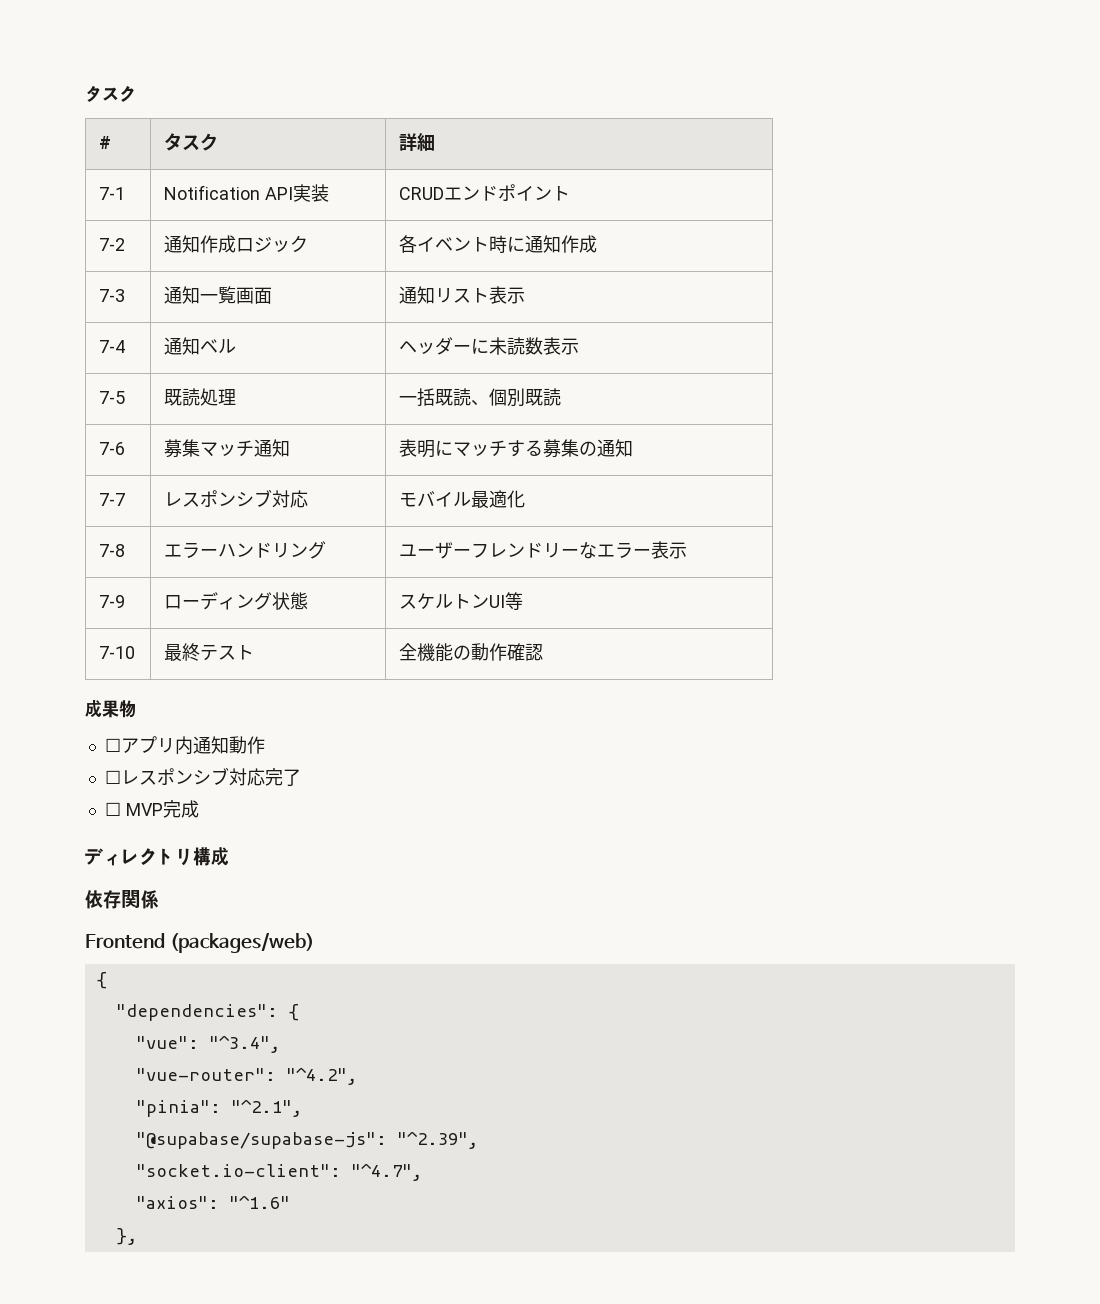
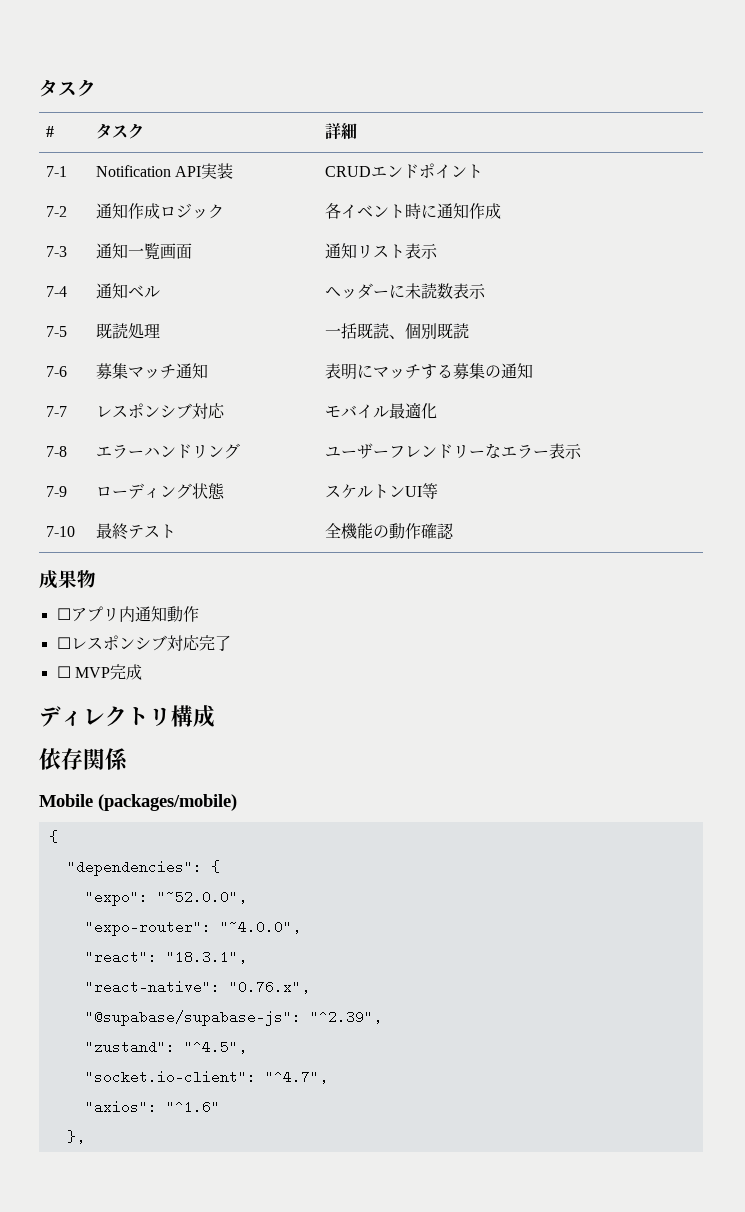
[85,932,314,953] Frontend (packages/web) -> [39,794,237,811] Mobile (packages/mobile)
[135,1035,280,1053] [135,1067,357,1085] [135,1099,302,1117] "vue": "^3.4", // "vue-router": "^4.2", // "pinia": "^2.1", -> [84,890,247,906] [84,920,301,936] [84,950,247,964] [84,980,310,994] "expo": "~52.0.0", // "expo-router": "~4.0.0", // "react": "18.3.1", // "react-native": "0.76.x",
(478, 1140) none -> [84,1040,247,1054] // "zustand": "^4.5",

